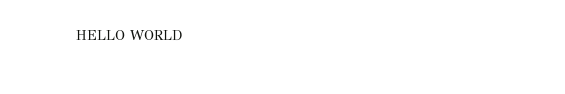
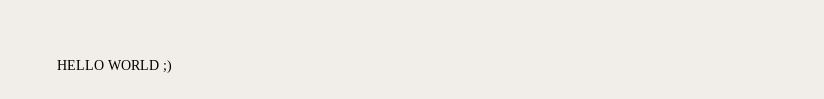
(183, 35) none -> [163,60,172,73] ;)

